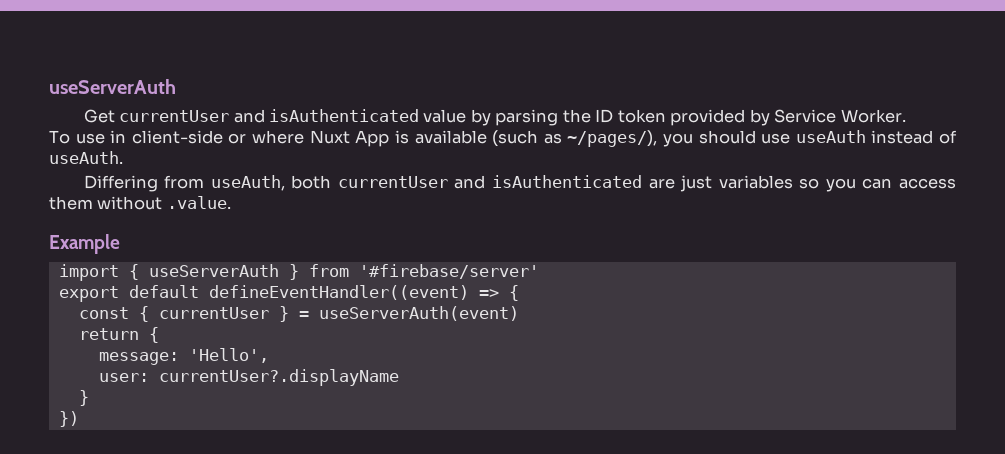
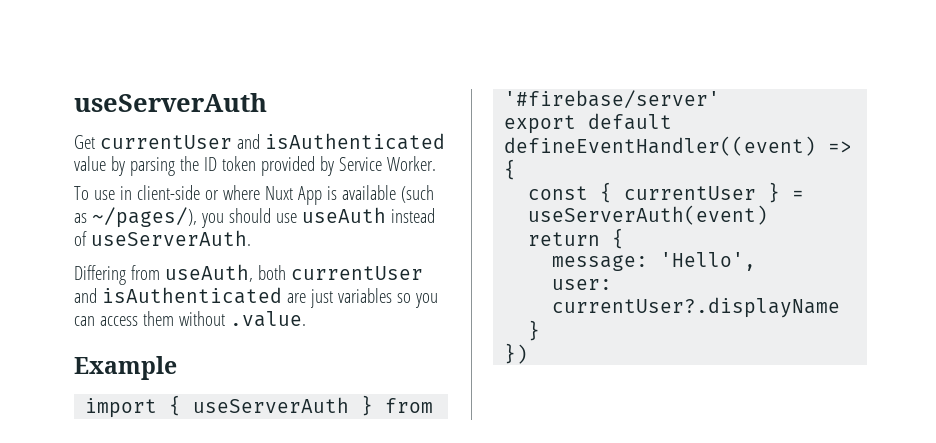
[49,151,123,164] useAuth. -> [90,230,251,246] useServerAuth.

